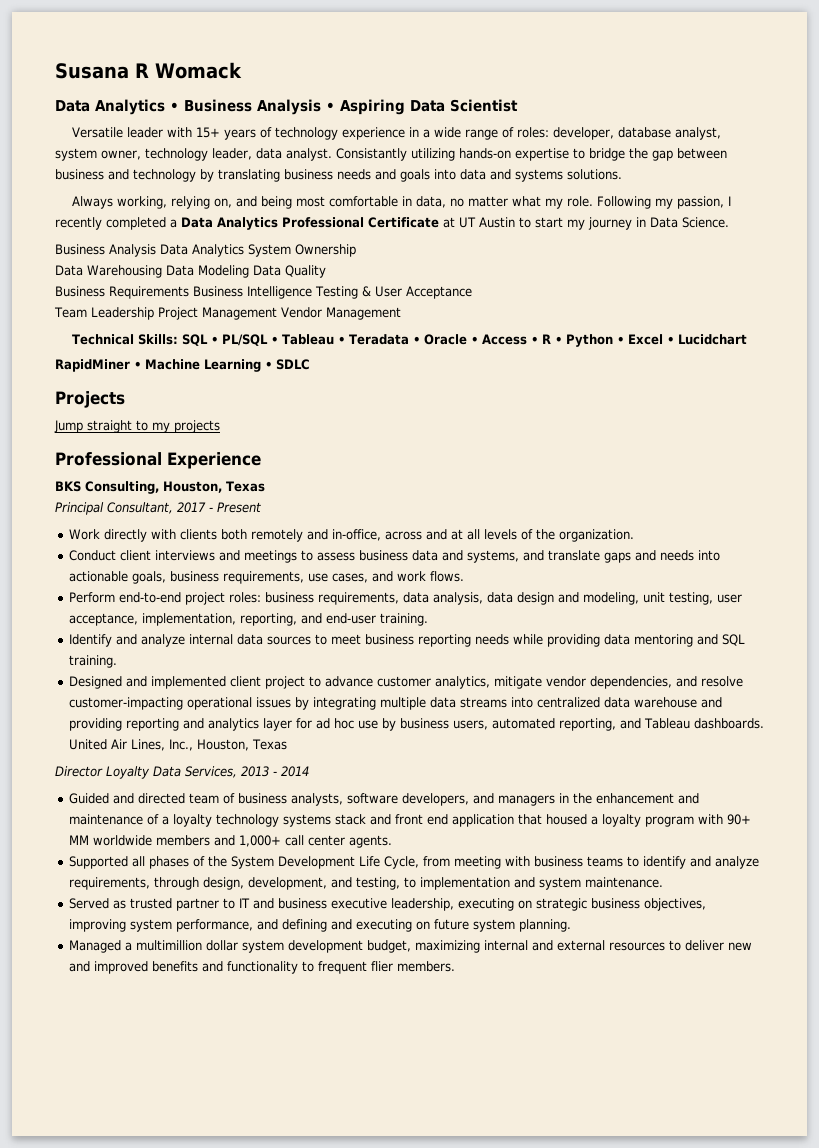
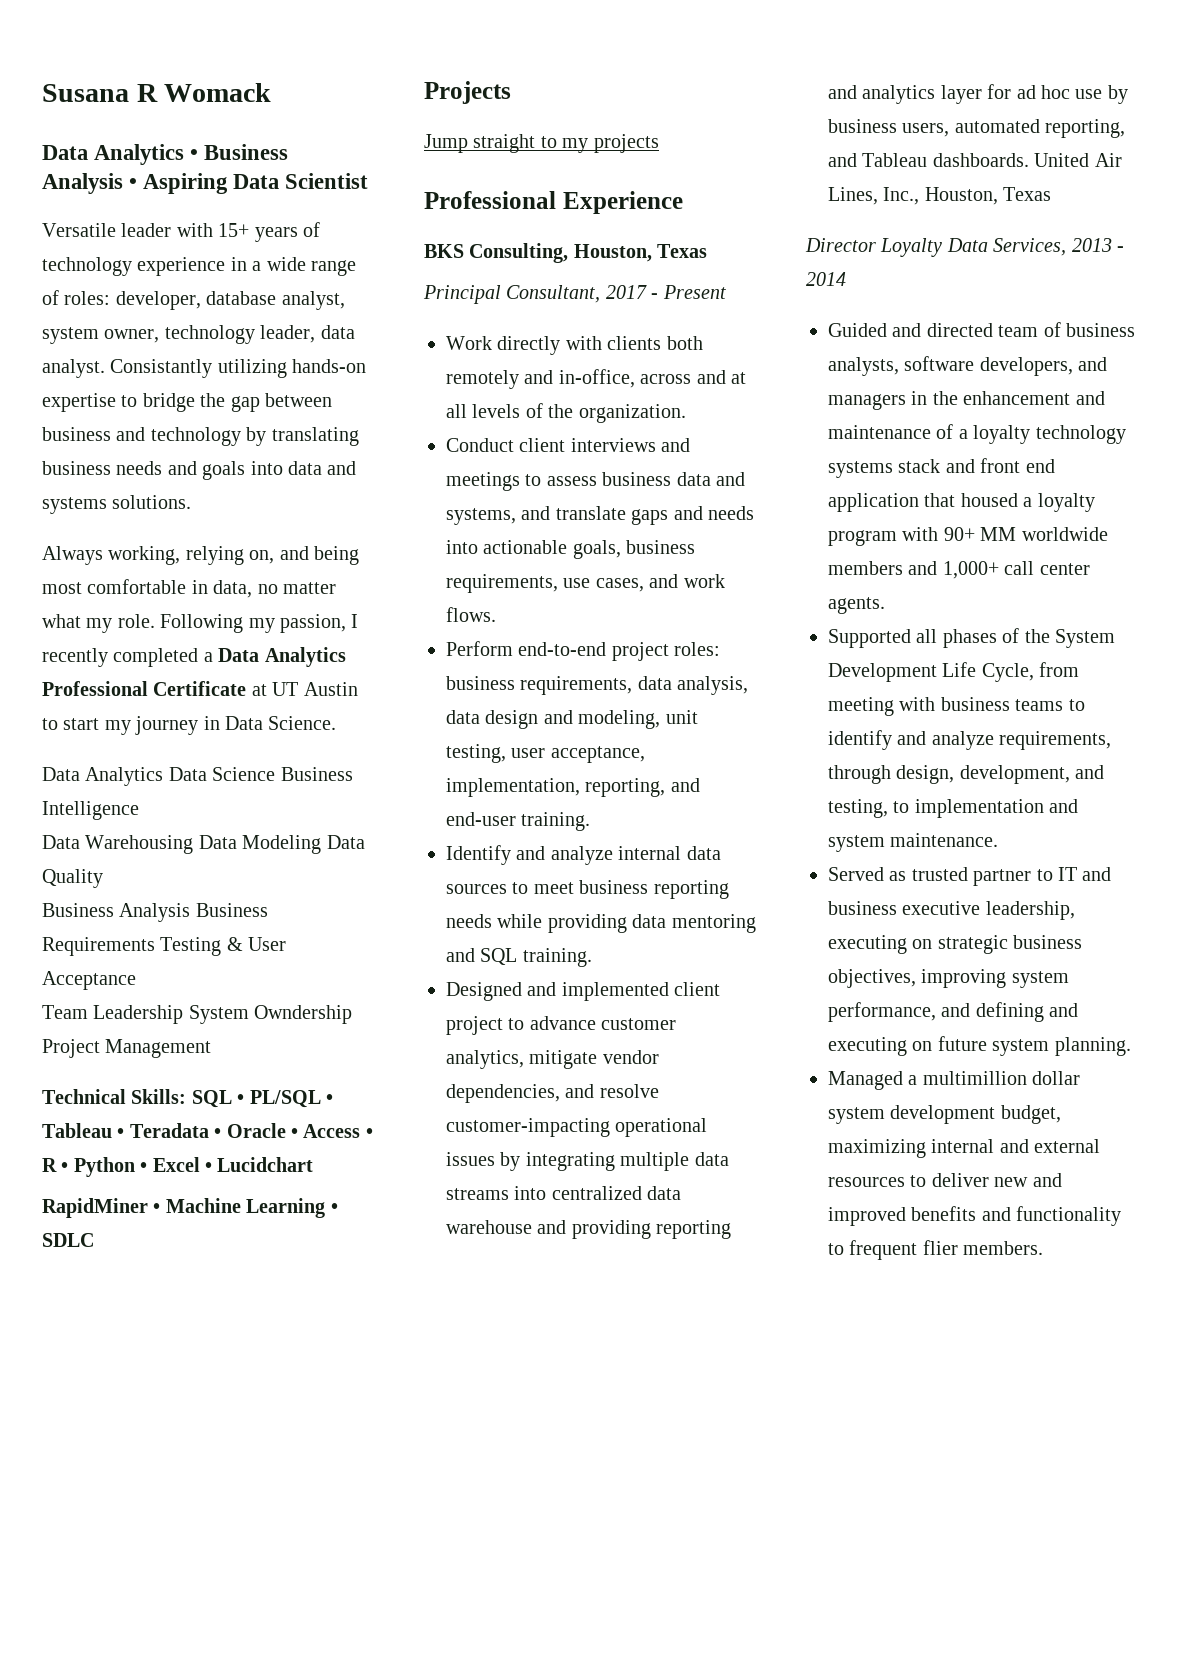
[55,244,356,257] Business Analysis Data Analytics System Ownership -> [42,767,353,786] [42,801,139,820] Data Analytics Data Science Business Intelligence
[109,286,312,299] Requirements Business Intelligence -> [119,903,268,922] [42,937,155,956] Analysis Business Requirements
(154, 313) none -> [188,1005,353,1024] System Owndership
[280,307,401,320] Vendor Management -> (212, 1048) none

